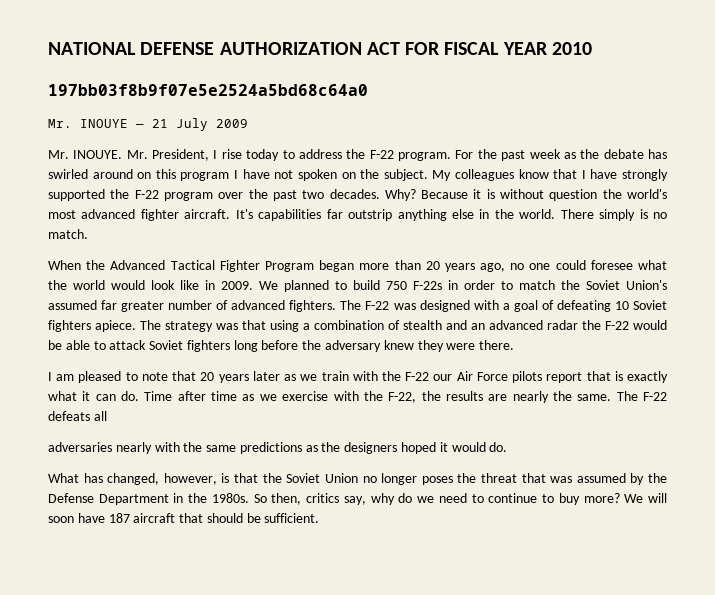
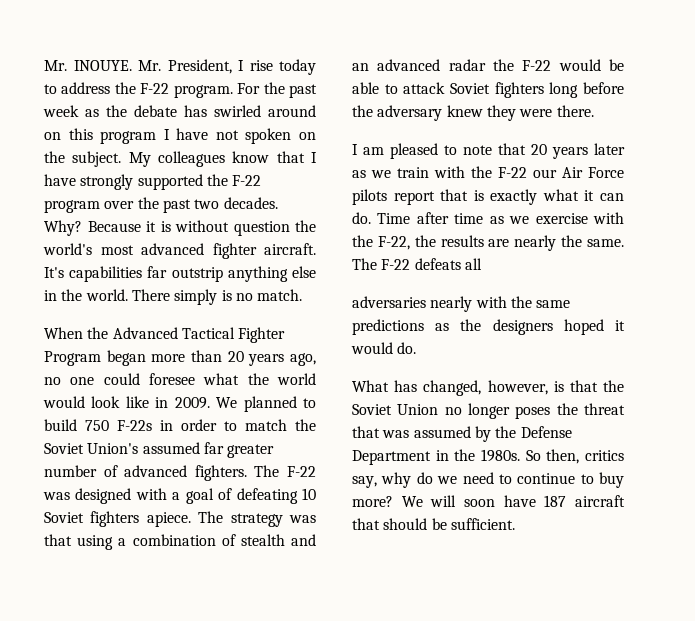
[48,42,592,55] [48,84,368,96] [48,118,248,131] NATIONAL DEFENSE AUTHORIZATION ACT FOR FISCAL YEAR 2010 // 197bb03f8b9f07e5e2524a5bd68c64a0 // Mr. INOUYE — 21 July 2009 // -> (44, 65) none

